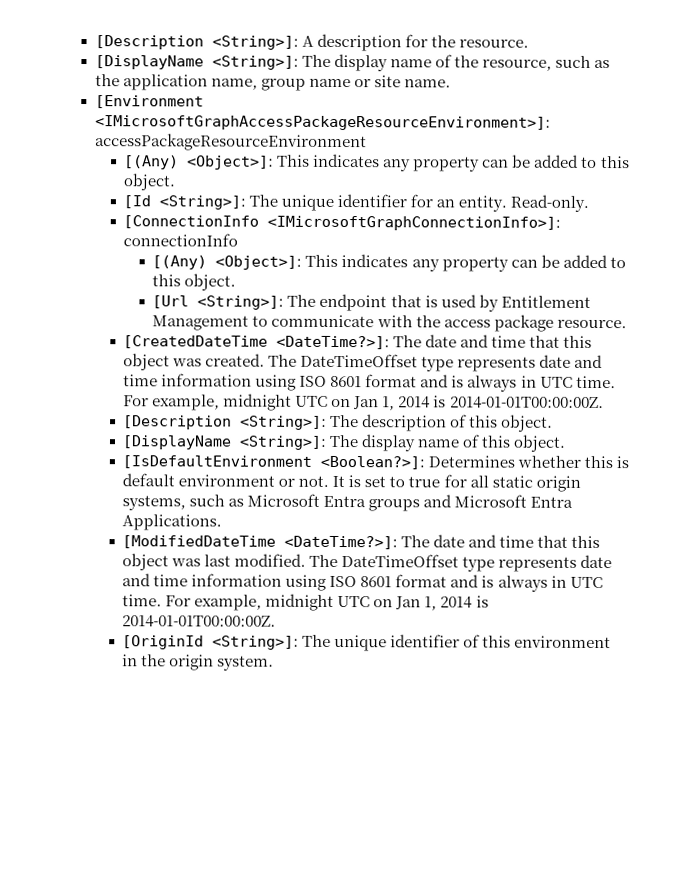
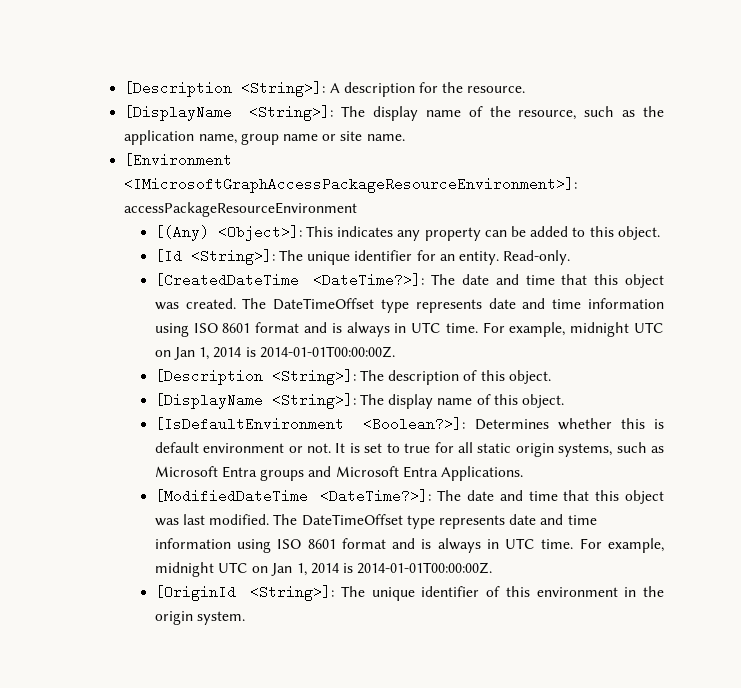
[123,215,562,231] [123,233,239,247] [152,254,626,272] [152,273,237,291] [152,293,591,312] [152,314,627,332] // [ConnectionInfo <IMicrosoftGraphConnectionInfo>]: connectionInfo // [(Any) <Object>]: This indicates any property can be added to this object. // [Url <String>]: The endpoint that is used by Entitlement Management to communicate with the access package resource. -> (571, 257) none

